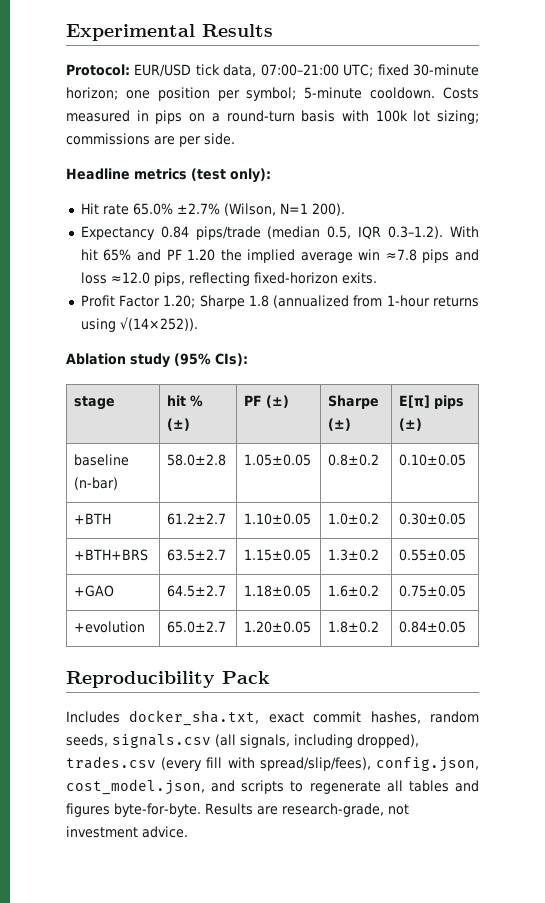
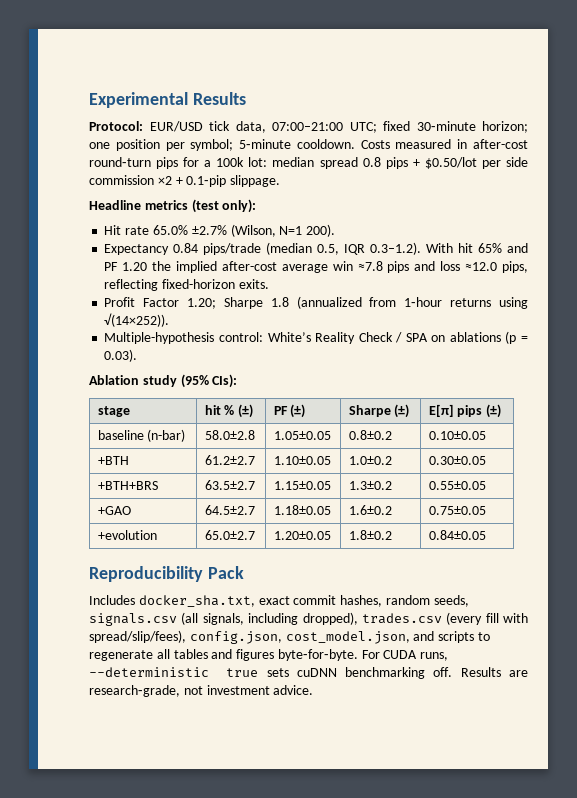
[155,110,479,124] [66,133,235,147] pips on a round‑turn basis with 100k lot sizing; commissions are per side. -> [473,139,528,149] [89,157,529,169] [89,175,281,187] after-cost round‑turn pips for a 100k lot: median spread 0.8 pips + $0.50/lot per side commission ×2 + 0.1‑pip slippage.
(296, 256) none -> [221,261,277,271] after-cost
(198, 324) none -> [104,331,528,344] [104,349,138,362] // Multiple-hypothesis control: White’s Reality Check / SPA on ablations (p = 0.03).
(201, 810) none -> [361,650,449,661] [89,667,453,679] For CUDA runs, --deterministic true sets cuDNN benchmarking off.

